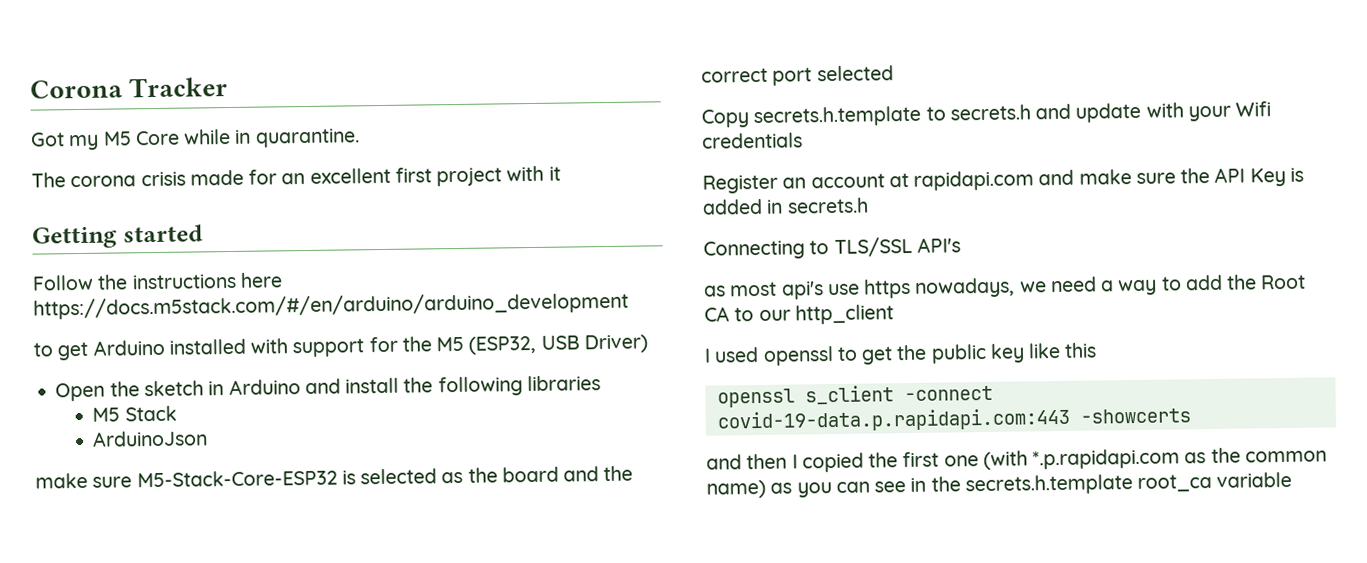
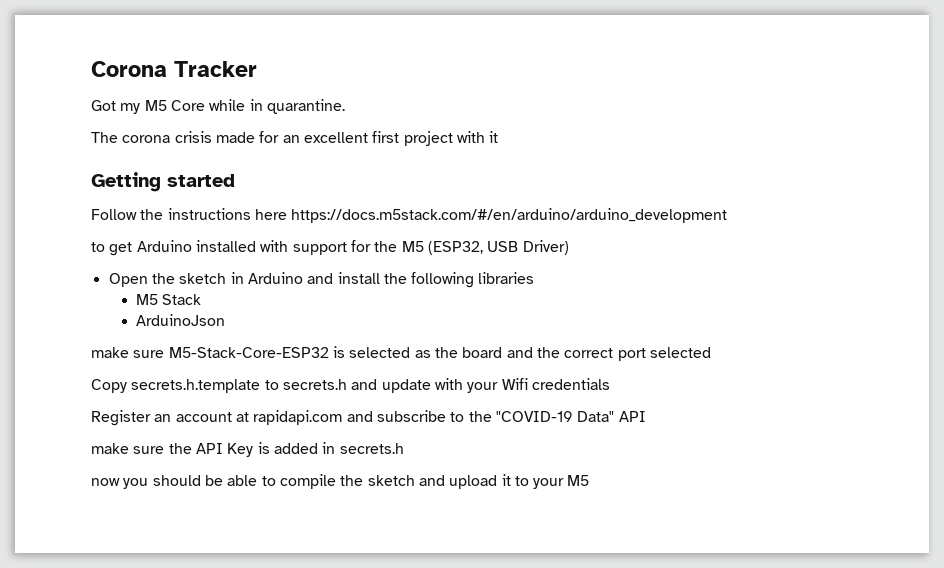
(1075, 177) none -> [376,410,646,422] subscribe to the "COVID-19 Data" API //
[703,236,961,260] [704,274,1307,300] [704,304,894,325] [704,342,1098,366] [716,385,993,408] [716,407,1191,433] [706,447,1327,473] [706,471,1293,499] Connecting to TLS/SSL API's // as most api's use https nowadays, we need a way to add the Root CA to our http_client // I used openssl to get the public key like this // openssl s_client -connect covid-19-data.p.rapidapi.com:443 -showcerts // and then I copied the first one (with *.p.rapidapi.com as the common name) as you can see in the secrets.h.template root_ca variable -> [91,474,590,489] now you should be able to compile the sketch and upload it to your M5

